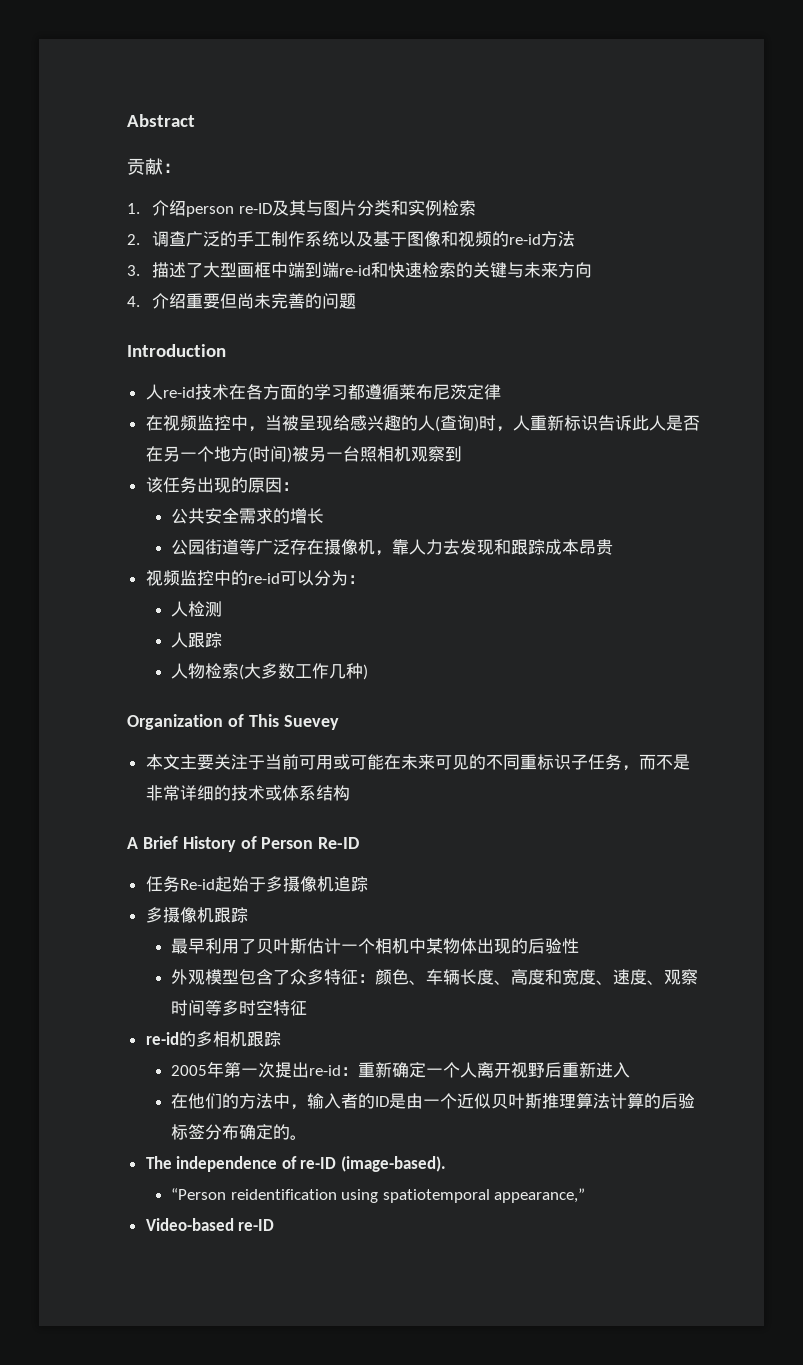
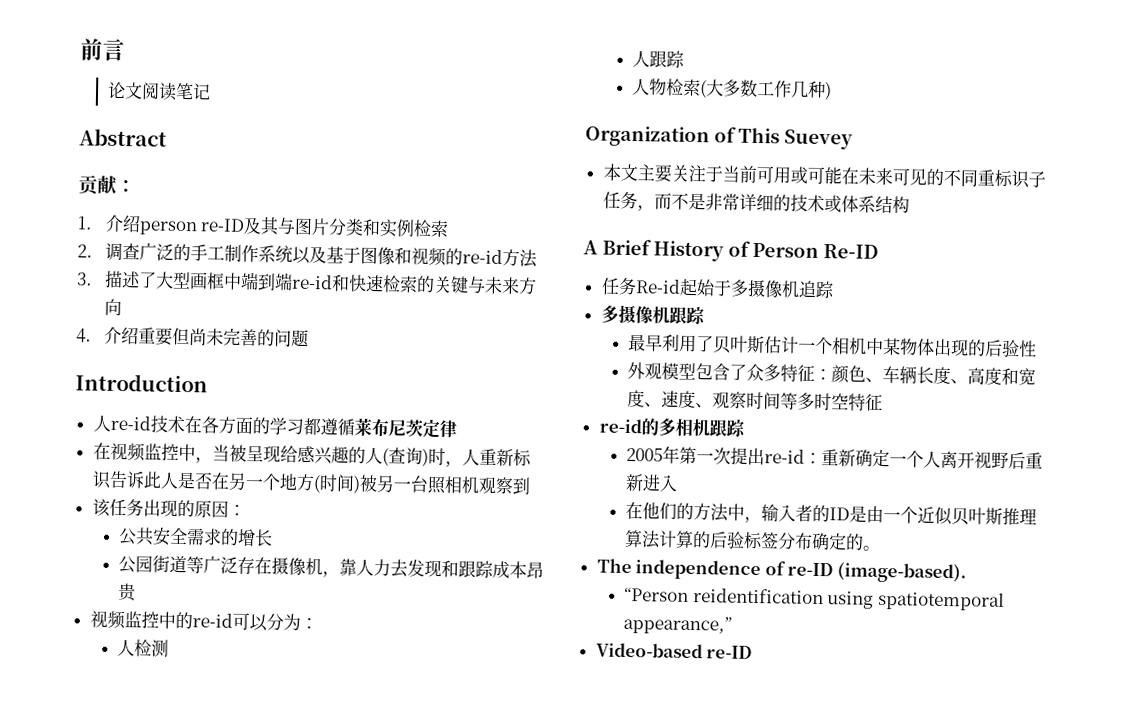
(127, 120) none -> [80,38,125,62] [106,81,211,101] 前言 // 论文阅读笔记 //

